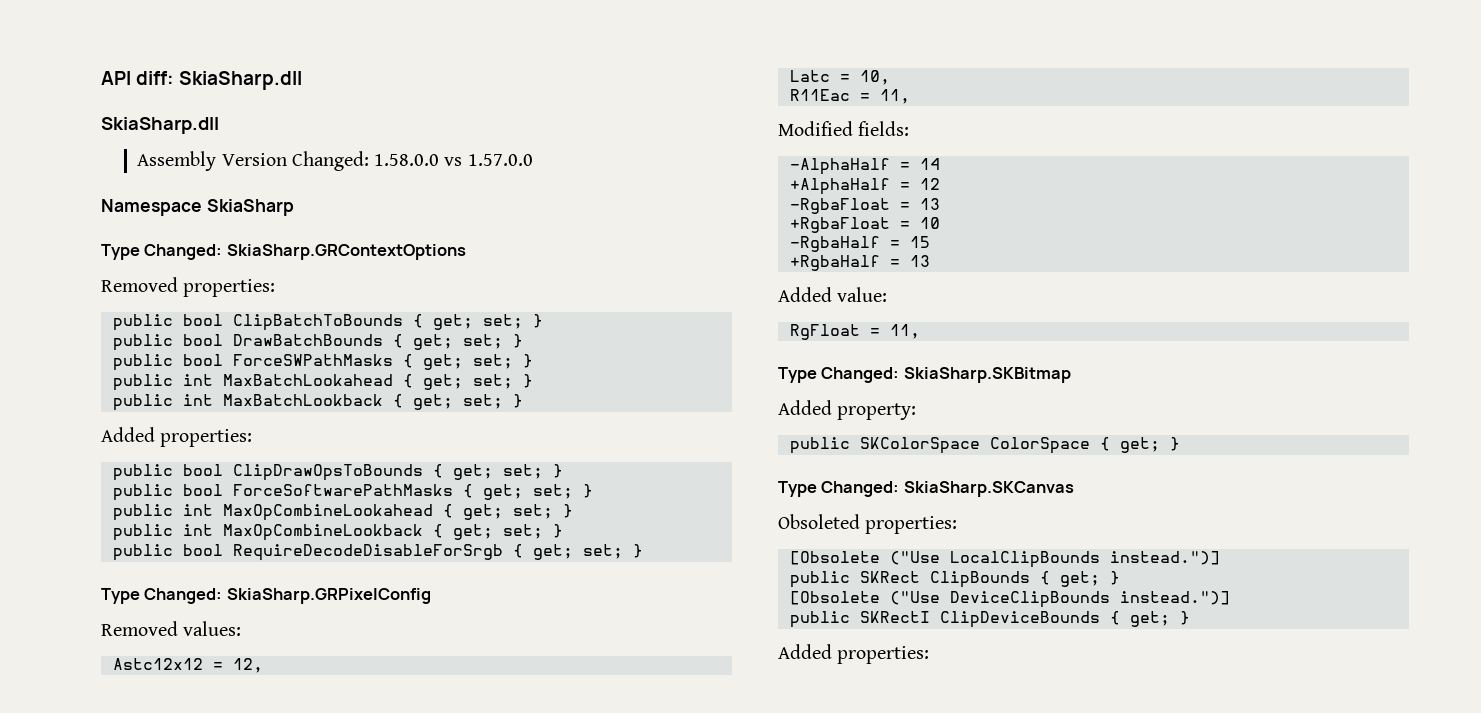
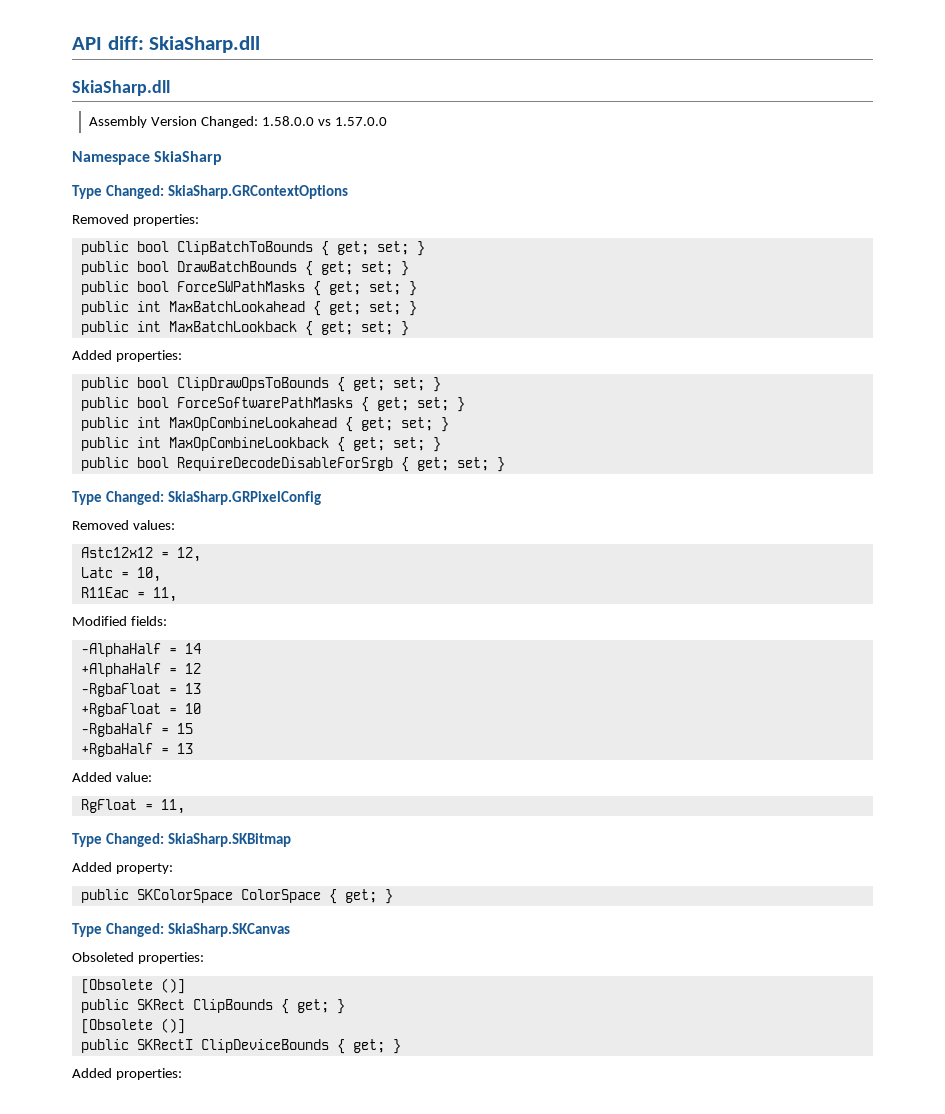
[889,551,1220,568] ("Use LocalClipBounds instead.")] -> [160,978,185,994] ()]
[889,591,1230,608] ("Use DeviceClipBounds instead.")] -> [160,1018,185,1034] ()]

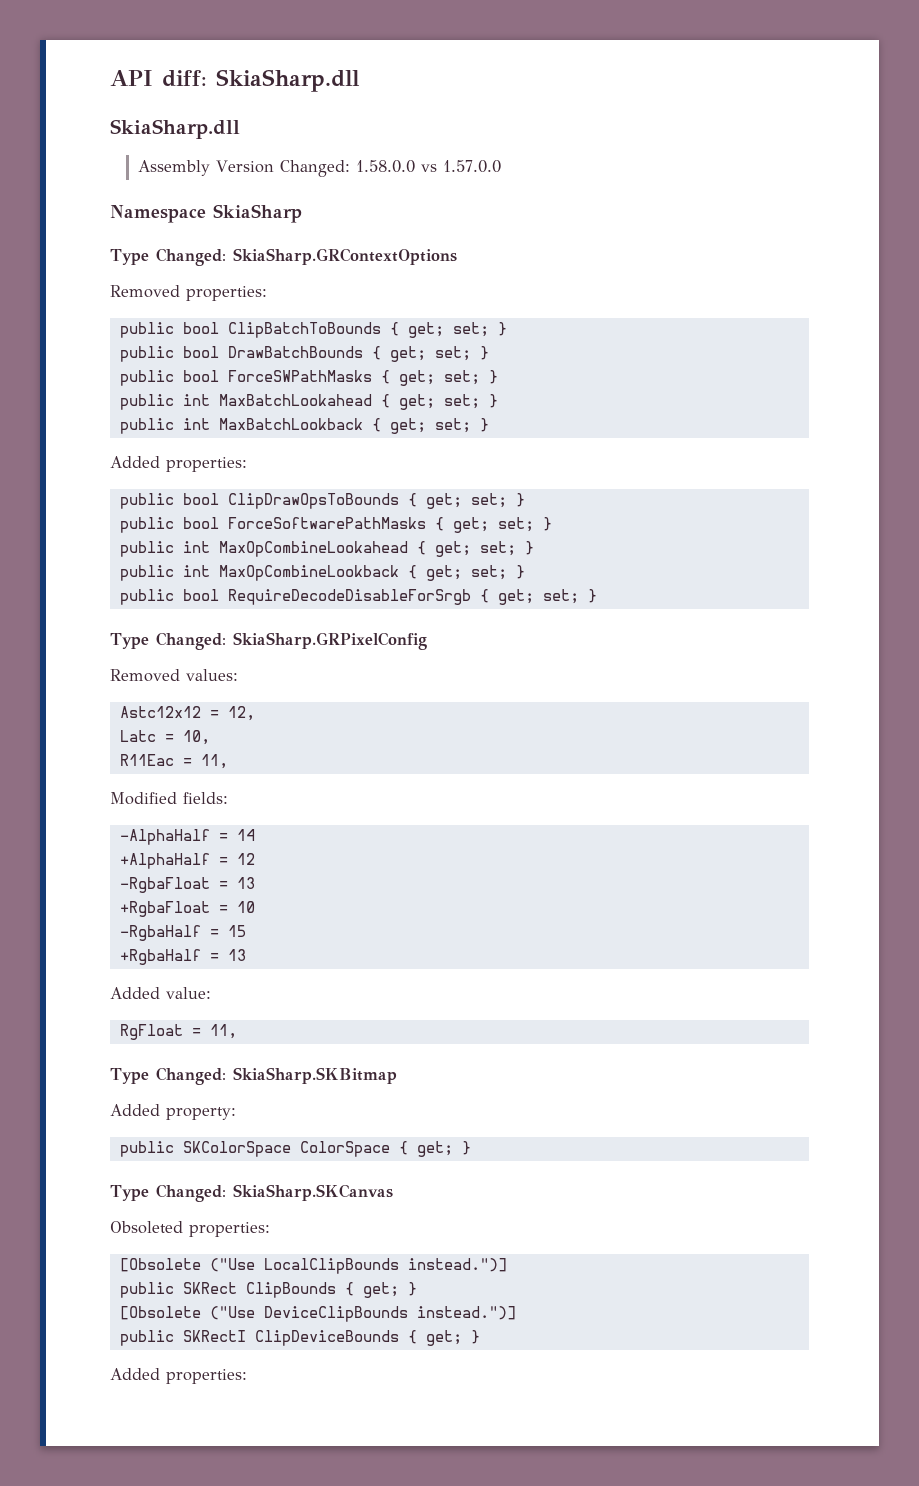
[160,978,185,994] ()] -> [209,1258,507,1274] ("Use LocalClipBounds instead.")]
[160,1018,185,1034] ()] -> [209,1306,516,1322] ("Use DeviceClipBounds instead.")]

